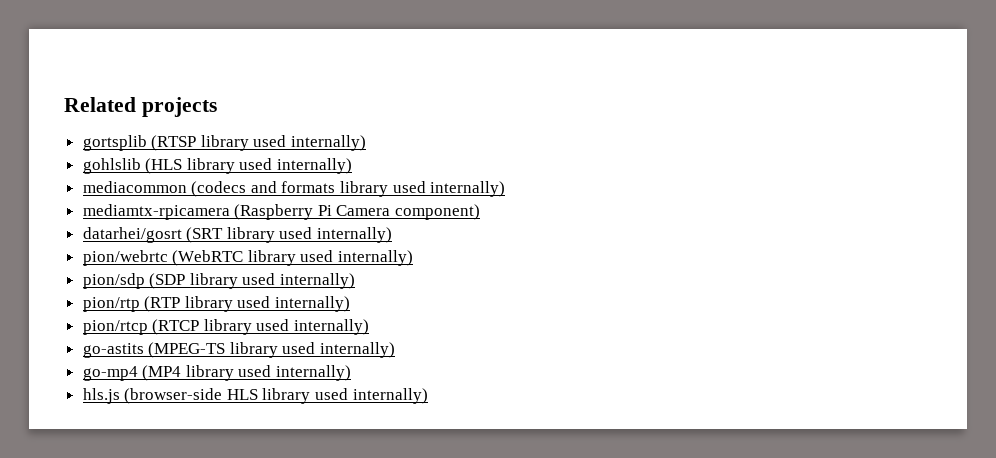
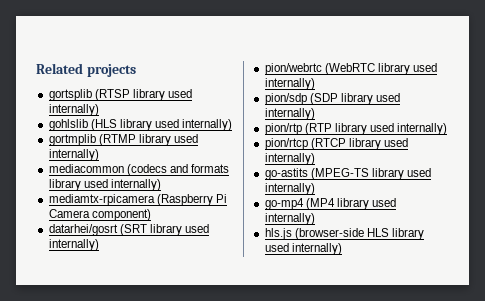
(353, 166) none -> [48,134,198,146] [48,149,99,161] // gortmplib (RTMP library used internally)

